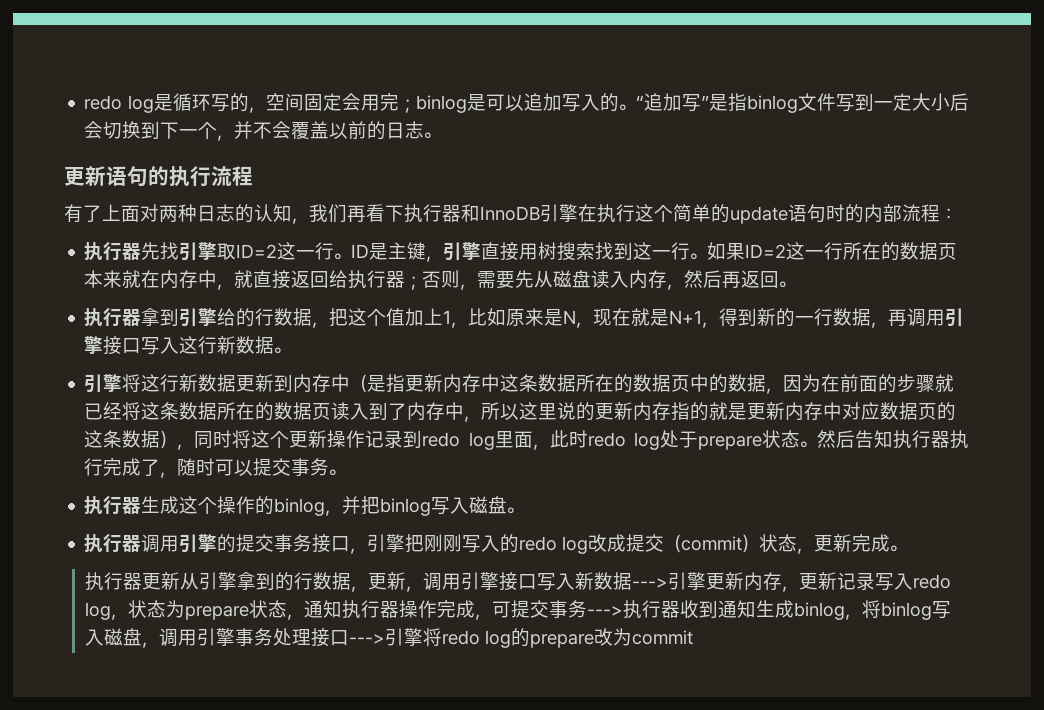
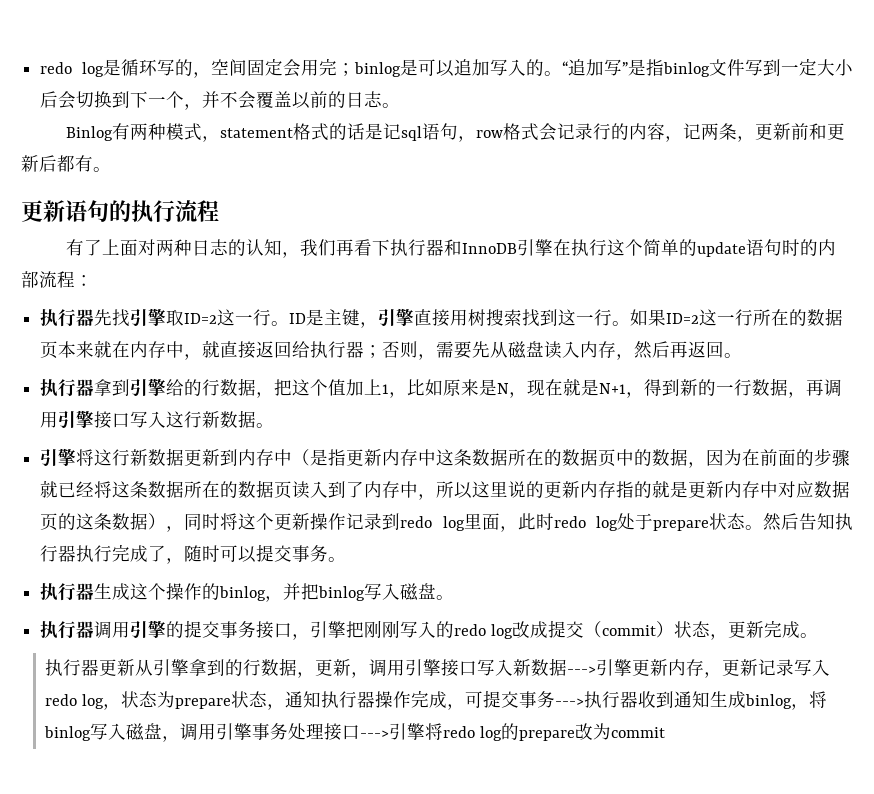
(442, 135) none -> [66,123,846,142] [21,155,111,172] // Binlog有两种模式，statement格式的话是记sql语句，row格式会记录行的内容，记两条，更新前和更新后都有。

